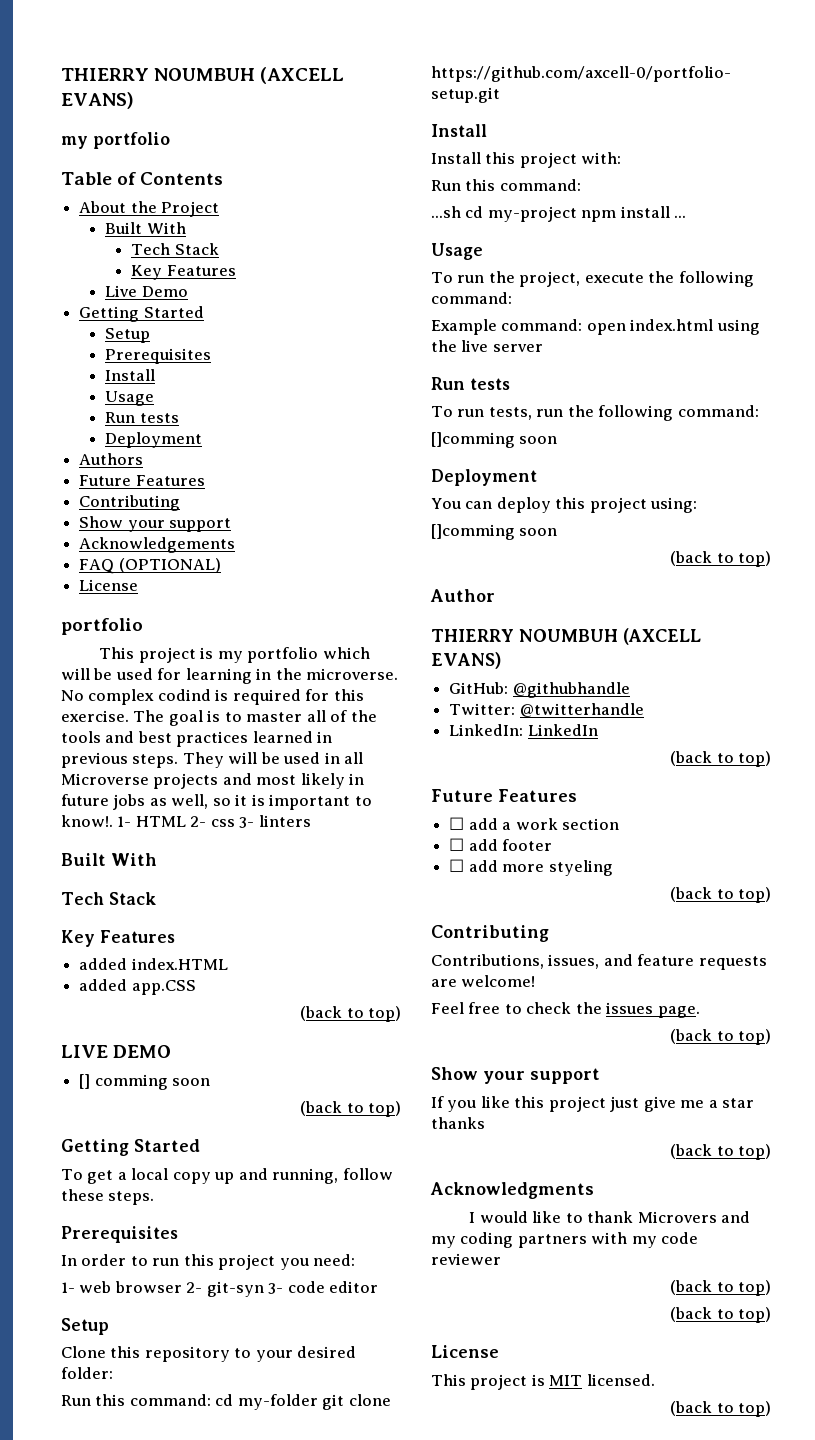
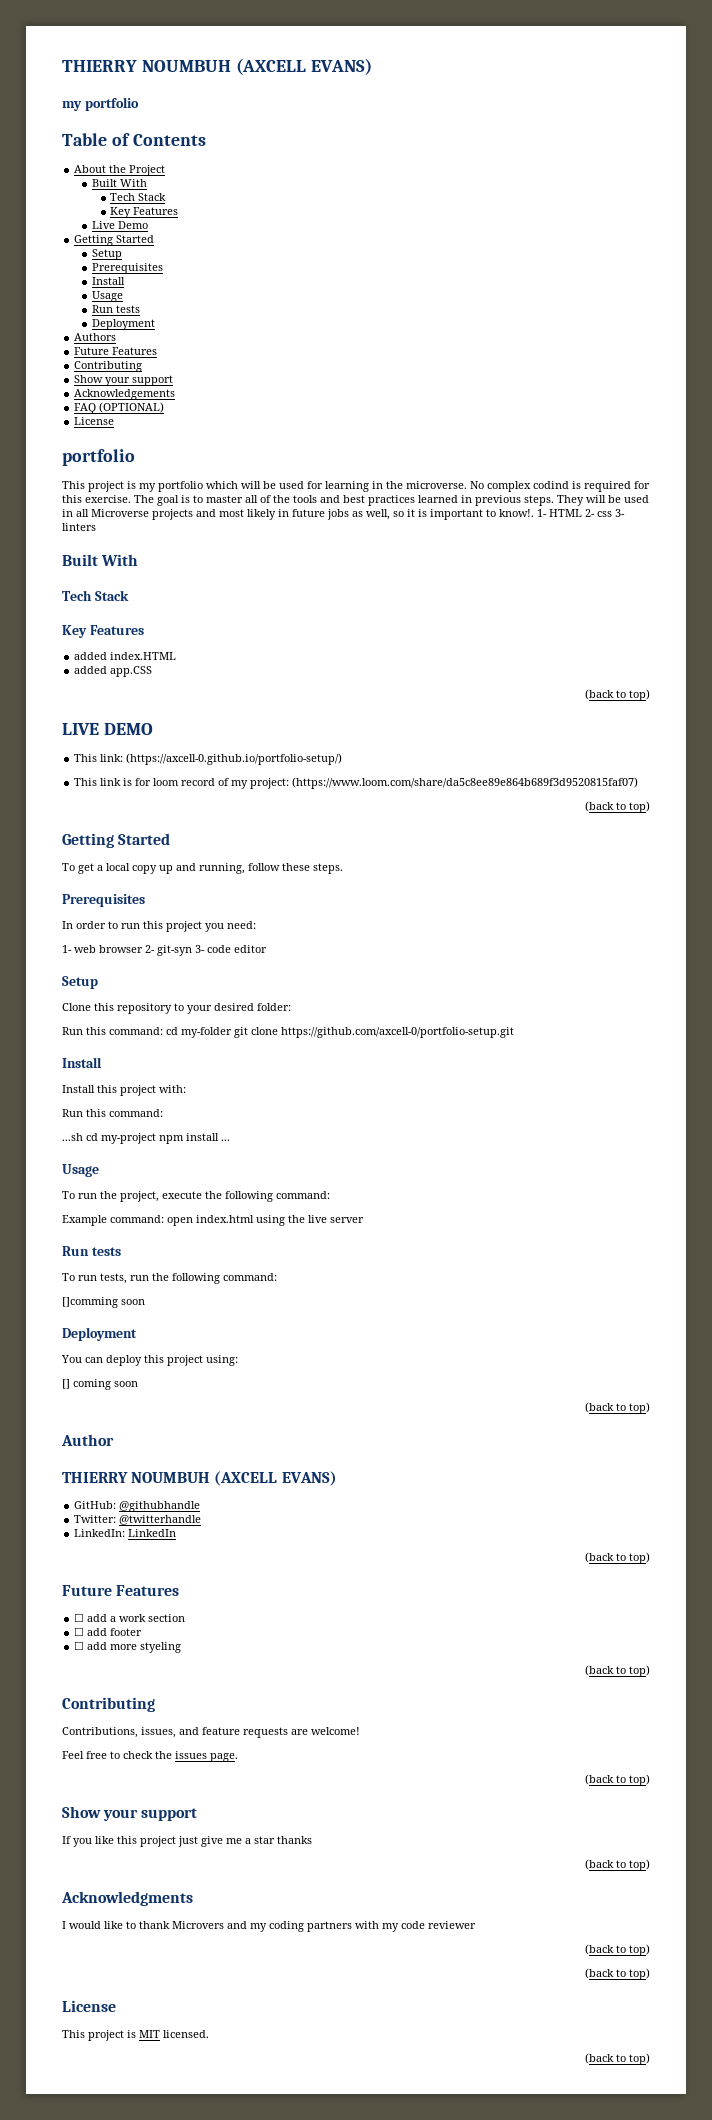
[79,1074,211,1090] [] comming soon -> [74,753,343,765] [74,777,639,789] This link: (https://axcell-0.github.io/portfolio-setup/) // This link is for loom record of my project: (https://www.loom.com/share/da5c8ee89e864b689f3d9520815faf07)
[431,524,515,540] []comming -> [62,1379,111,1390] [] coming

